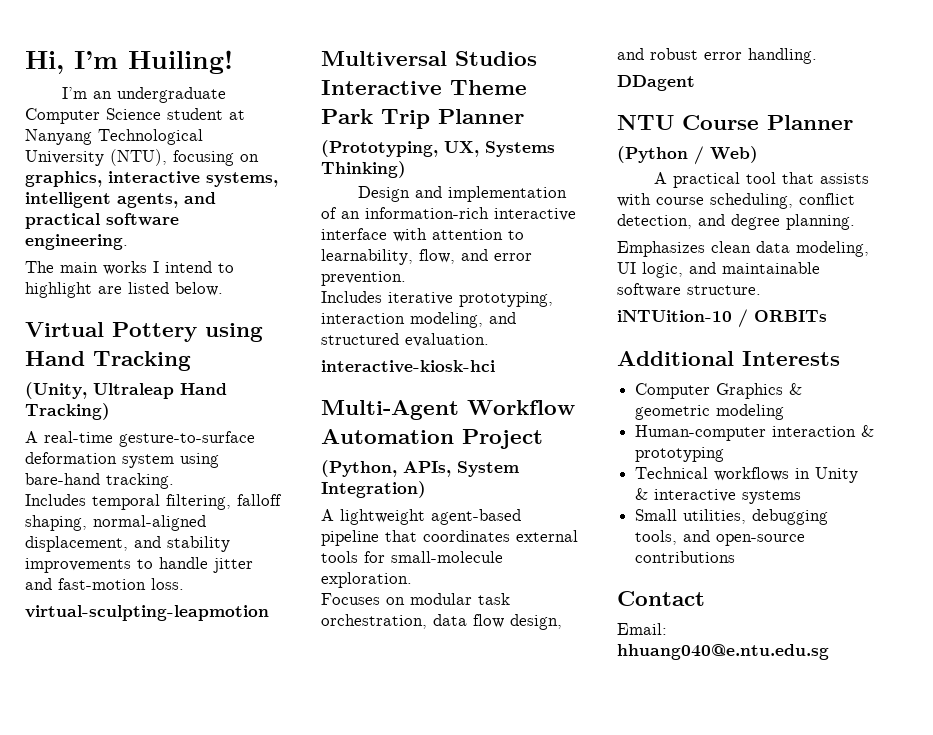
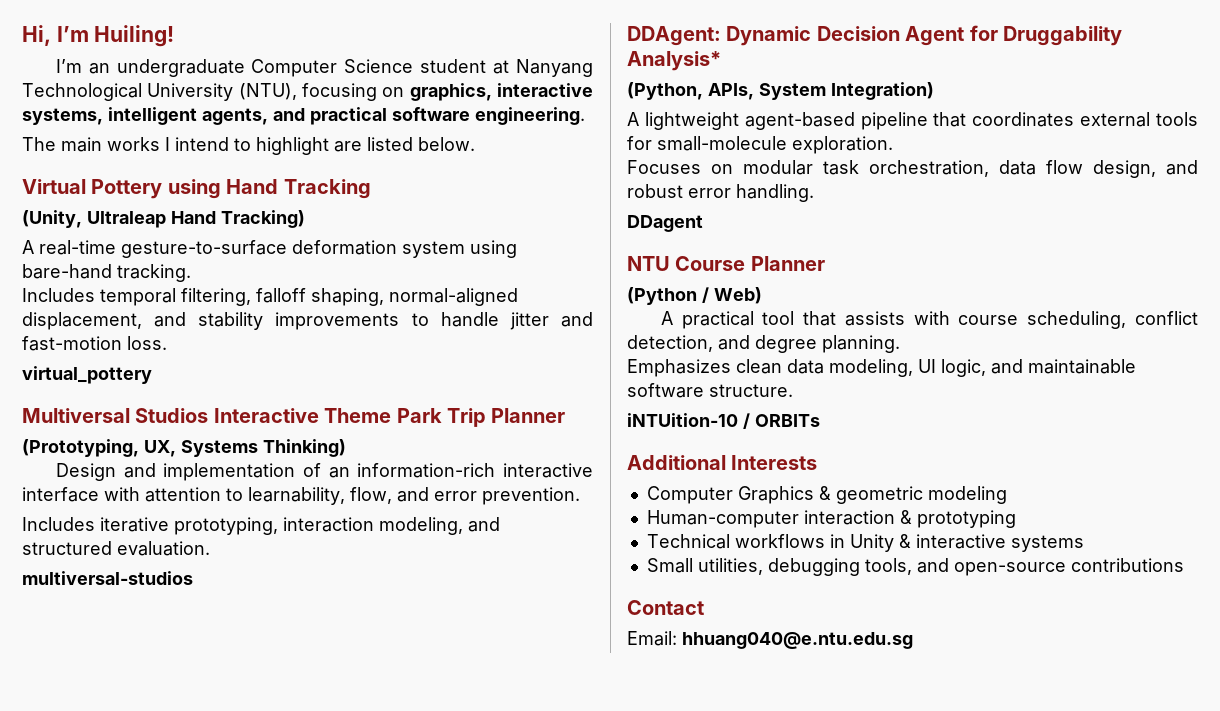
[25,605,269,621] virtual-sculpting-leapmotion -> [22,366,152,384] virtual_pottery
[321,360,495,373] [321,400,575,420] [321,429,543,449] interactive-kiosk-hci // Multi-Agent Workflow Automation Project -> [22,571,193,585] [627,25,1122,46] [627,51,721,71] multiversal-studios // DDAgent: Dynamic Decision Agent for Druggability Analysis*

